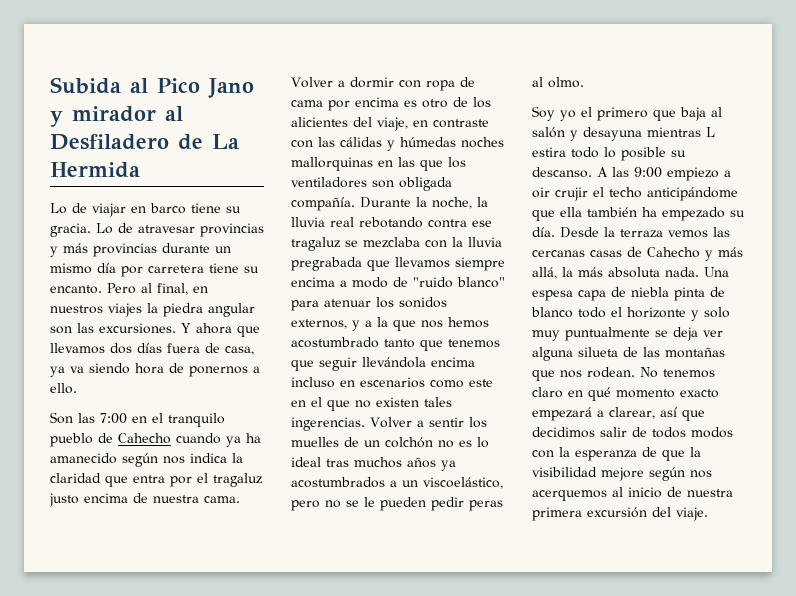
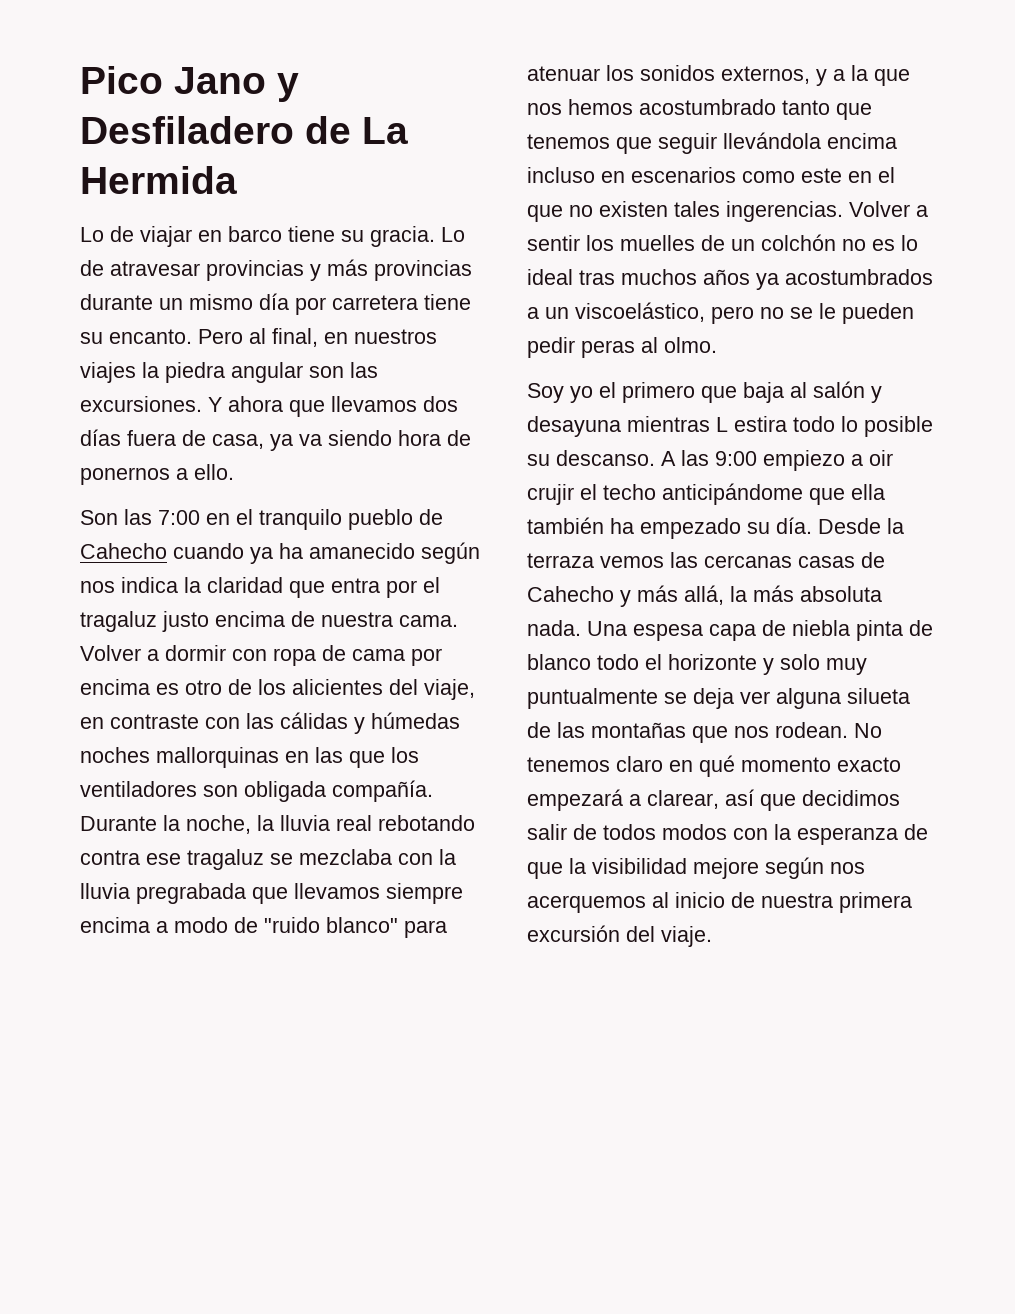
[50,77,148,94] Subida al -> (80, 80) none
[72,106,183,122] mirador al -> (299, 87) none

